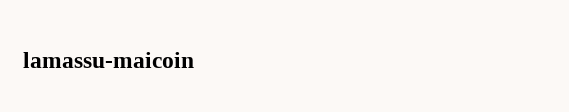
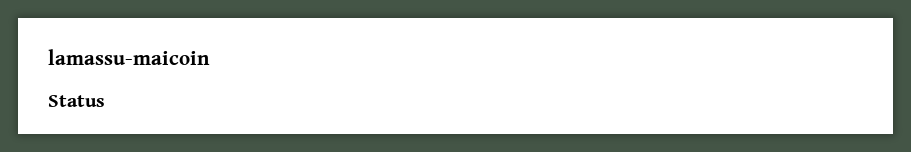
(194, 60) none -> [48,95,105,107] // Status

